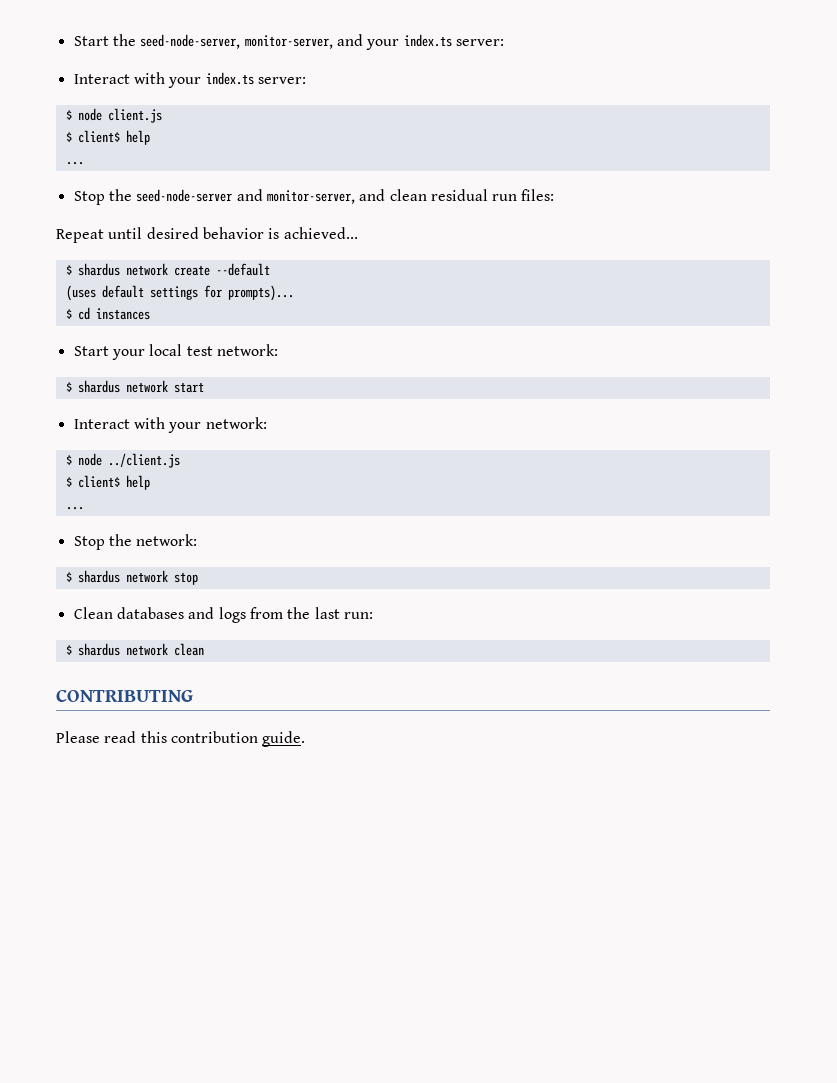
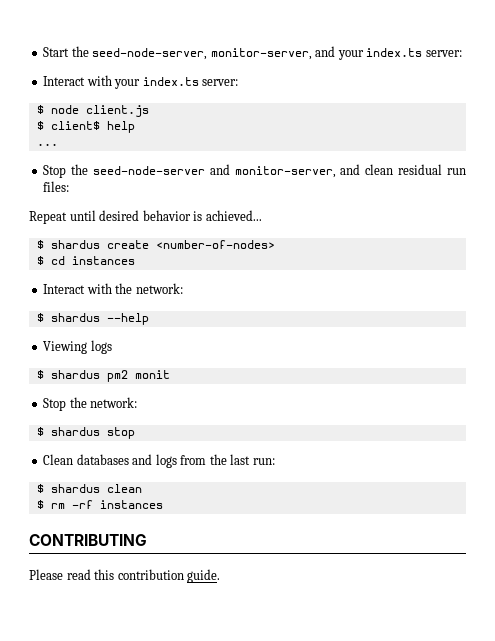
[125,263,270,276] [65,285,294,301] network create --default // (uses default settings for prompts)... -> [106,240,275,249] create <number-of-nodes>
[73,344,278,360] [65,380,204,393] [73,417,267,433] [65,453,180,468] [65,475,150,490] [65,507,84,510] Start your local test network: // $ shardus network start // Interact with your network: // $ node ../client.js // $ client$ help // ... -> [43,283,183,294] [36,313,149,325] [43,340,112,354] [36,370,170,382] Interact with the network: // $ shardus --help // Viewing logs // $ shardus pm2 monit
[125,570,168,583] network -> (100, 431) none
[125,643,204,656] network clean -> [106,484,142,493] [36,500,163,509] clean // $ rm -rf instances

